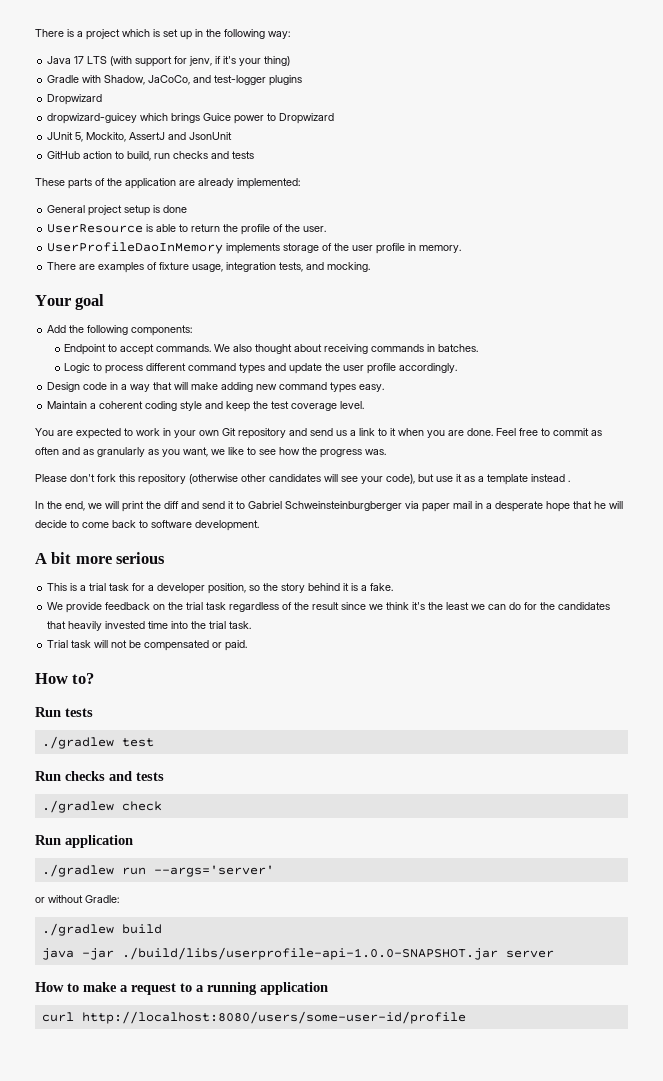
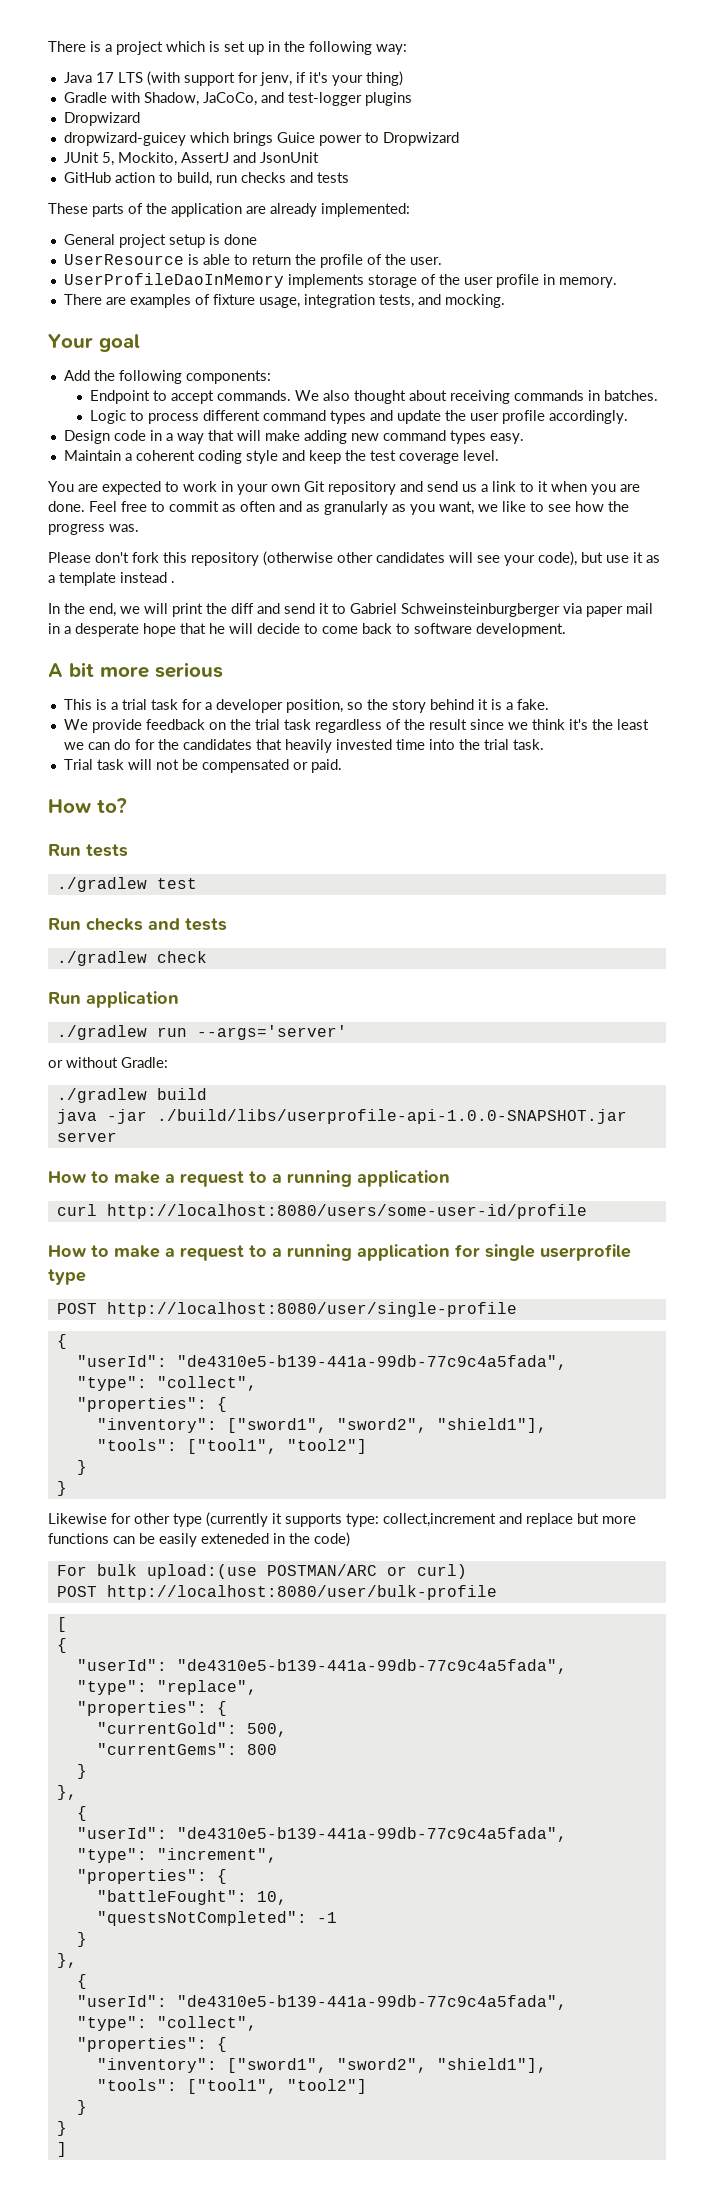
(466, 1017) none -> [48,1244,631,1261] [48,1269,86,1285] [56,1302,517,1317] [56,1334,67,1349] [76,1355,567,1370] [76,1376,257,1391] [76,1397,227,1412] [96,1418,547,1433] [96,1439,367,1454] [76,1460,87,1475] [56,1481,67,1496] [48,1512,636,1527] [48,1532,350,1547] [56,1564,467,1579] [56,1585,497,1600] [56,1617,67,1632] [56,1638,67,1653] [76,1659,567,1674] [76,1680,257,1695] [76,1701,227,1716] [96,1722,287,1737] [96,1743,277,1755] [76,1764,87,1779] [56,1785,77,1800] [76,1806,87,1821] [76,1827,567,1842] [76,1848,277,1863] [76,1869,227,1884] [96,1890,287,1905] [96,1911,337,1926] [76,1932,87,1947] [56,1953,77,1968] [76,1974,87,1989] [76,1995,567,2010] [76,2016,257,2031] [76,2037,227,2052] [96,2058,547,2073] [96,2079,367,2094] [76,2100,87,2115] [56,2121,67,2136] [56,2142,67,2157] // How to make a request to a running application for single userprofile type // POST http://localhost:8080/user/single-profile // { // "userId": "de4310e5-b139-441a-99db-77c9c4a5fada", // "type": "collect", // "properties": { // "inventory": ["sword1", "sword2", "shield1"], // "tools": ["tool1", "tool2"] // } // } // Likewise for other type (currently it supports type: collect,increment and replace but more functions can be easily exteneded in the code) // For bulk upload:(use POSTMAN/ARC or curl) // POST http://localhost:8080/user/bulk-profile // [ // { // "userId": "de4310e5-b139-441a-99db-77c9c4a5fada", // "type": "replace", // "properties": { // "currentGold": 500, // "currentGems": 800 // } // }, // { // "userId": "de4310e5-b139-441a-99db-77c9c4a5fada", // "type": "increment", // "properties": { // "battleFought": 10, // "questsNotCompleted": -1 // } // }, // { // "userId": "de4310e5-b139-441a-99db-77c9c4a5fada", // "type": "collect", // "properties": { // "inventory": ["sword1", "sword2", "shield1"], // "tools": ["tool1", "tool2"] // } // } // ]

